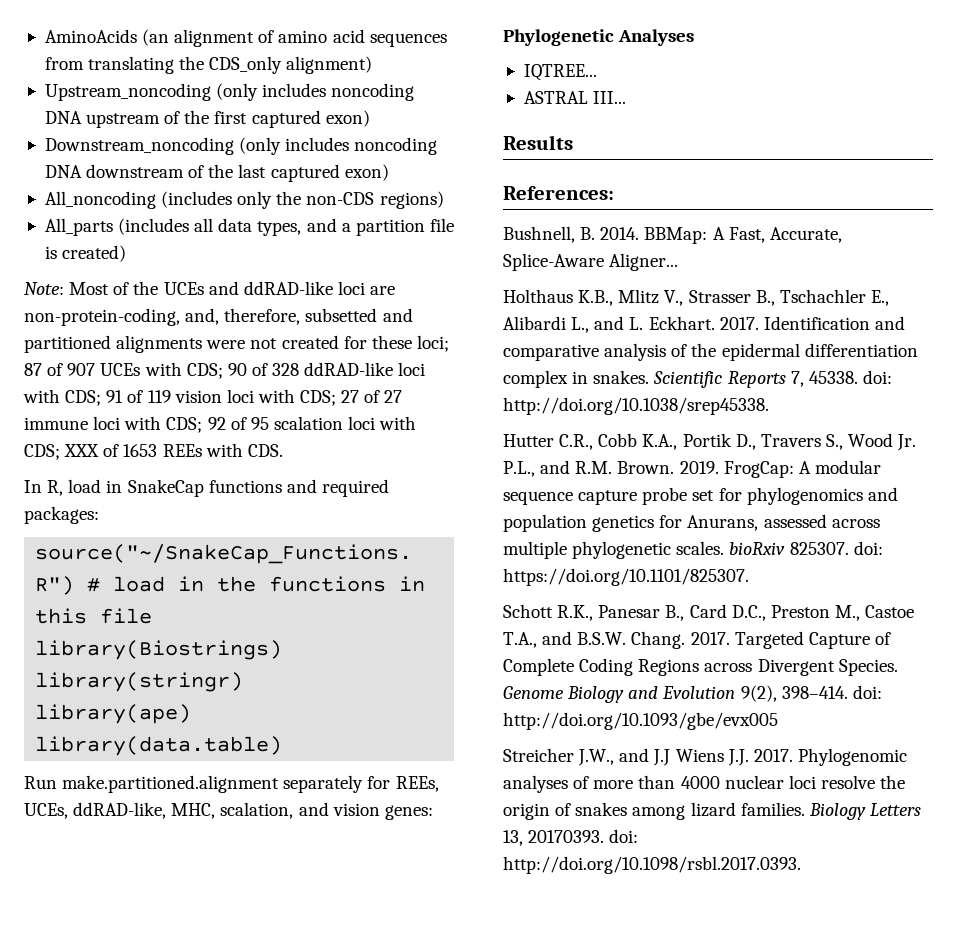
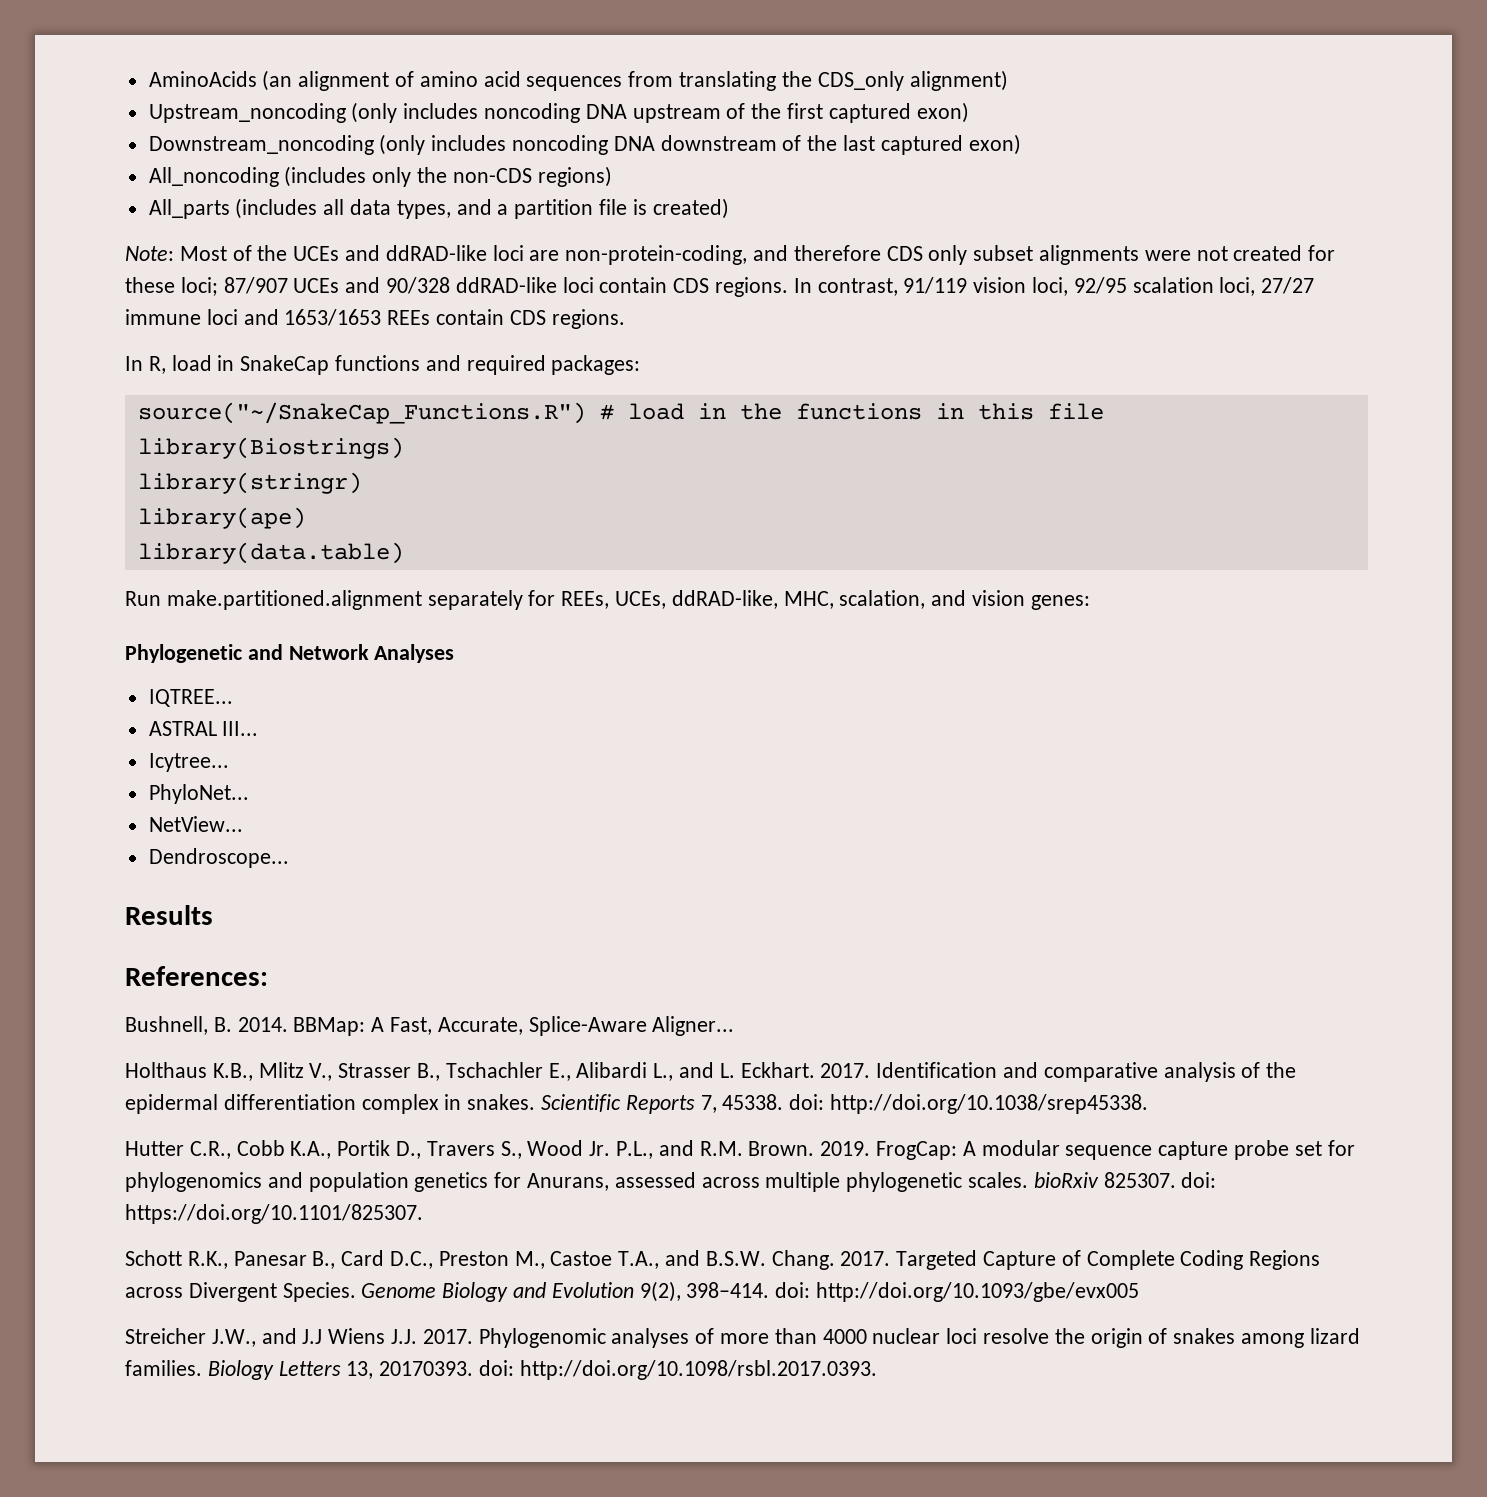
[185,308,413,325] [24,335,111,353] and, therefore, subsetted and partitioned -> [753,245,1034,265] and therefore CDS only subset
[24,362,426,379] [23,389,403,406] [24,416,417,433] [24,443,283,460] 87 of 907 UCEs with CDS; 90 of 328 ddRAD-like loci with CDS; 91 of 119 vision loci with CDS; 27 of 27 immune loci with CDS; 92 of 95 scalation loci with CDS; XXX of 1653 REEs with CDS. -> [223,277,1315,297] [125,309,625,329] 87/907 UCEs and 90/328 ddRAD-like loci contain CDS regions. In contrast, 91/119 vision loci, 92/95 scalation loci, 27/27 immune loci and 1653/1653 REEs contain CDS regions.
(614, 37) none -> [247,644,369,660] and Network
(627, 97) none -> [148,753,229,772] [148,784,249,804] [148,816,243,832] [148,848,289,868] // Icytree... // PhyloNet... // NetView... // Dendroscope...

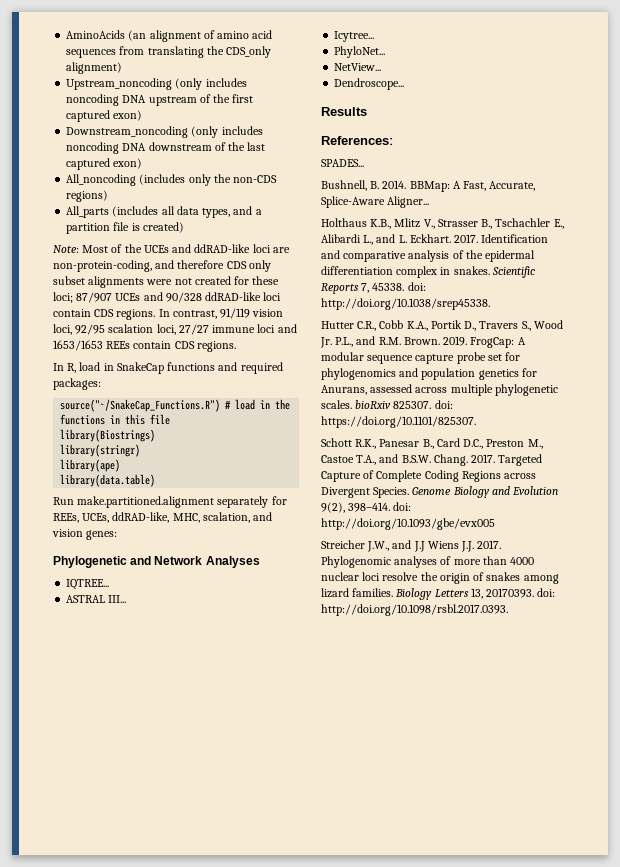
(268, 976) none -> [321,159,364,167] // SPADES...

